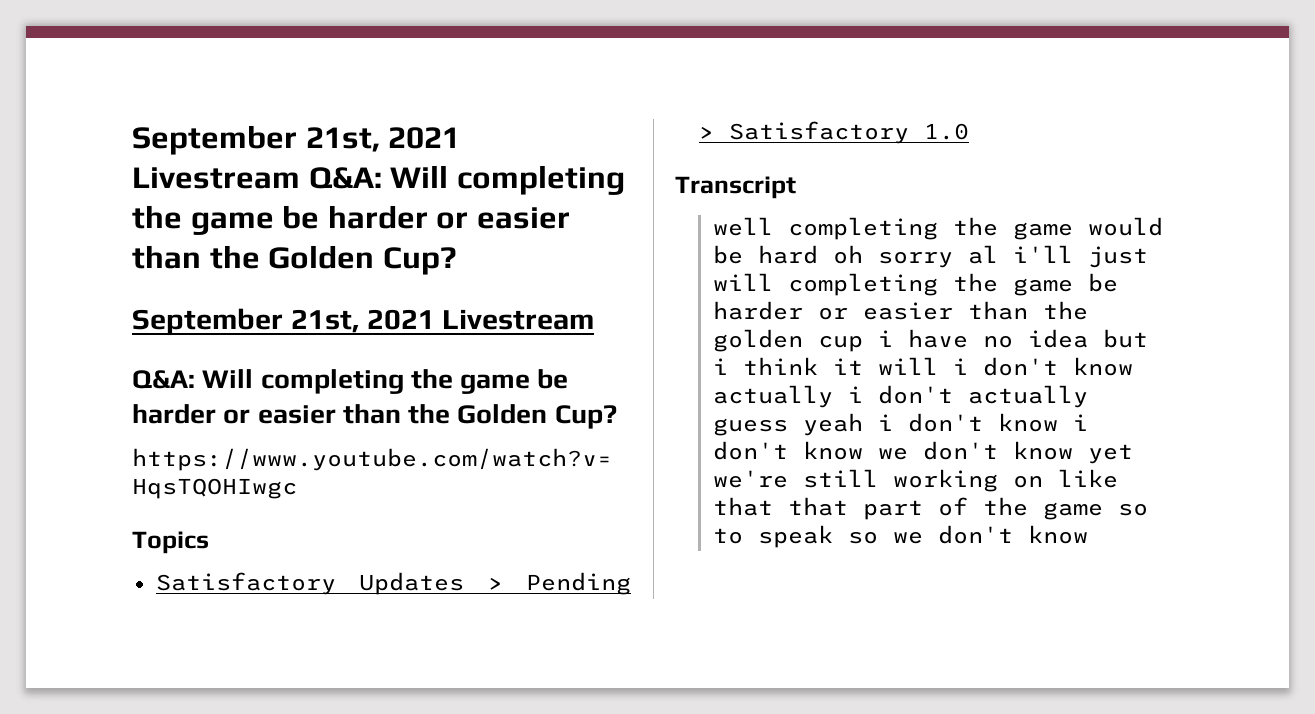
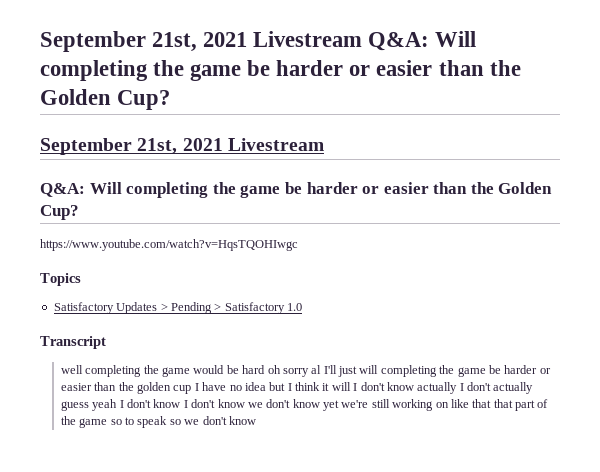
[1013,245,1074,263] i'll -> [323,365,337,374] I'll
[878,330,894,347] i -> [194,383,199,391] I
[713,358,729,375] i -> [287,383,292,391] I
[953,358,969,375] i -> [353,383,358,391] I
[848,386,864,403] i -> [459,383,464,391] I
[878,413,1089,432] i don't know i -> [119,399,188,408] I don't know I

